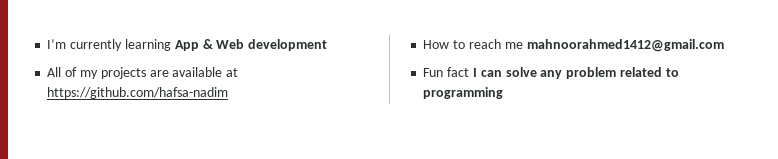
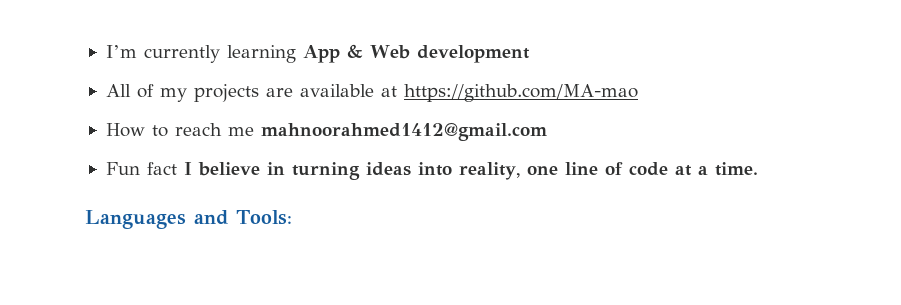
[47,87,229,99] https://github.com/hafsa-nadim -> [403,84,638,102] https://github.com/MA-mao
[480,67,679,79] [423,87,504,99] can solve any problem related to programming -> [197,162,758,180] [85,210,292,229] believe in turning ideas into reality, one line of code at a time. // Languages and Tools:

